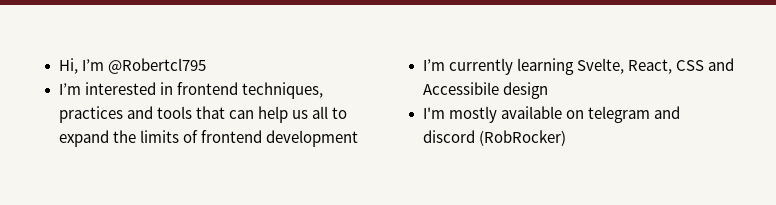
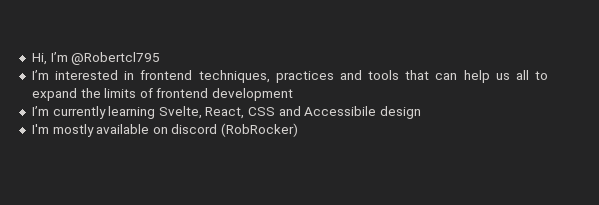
[587,106,680,123] telegram and -> (168, 130) none

